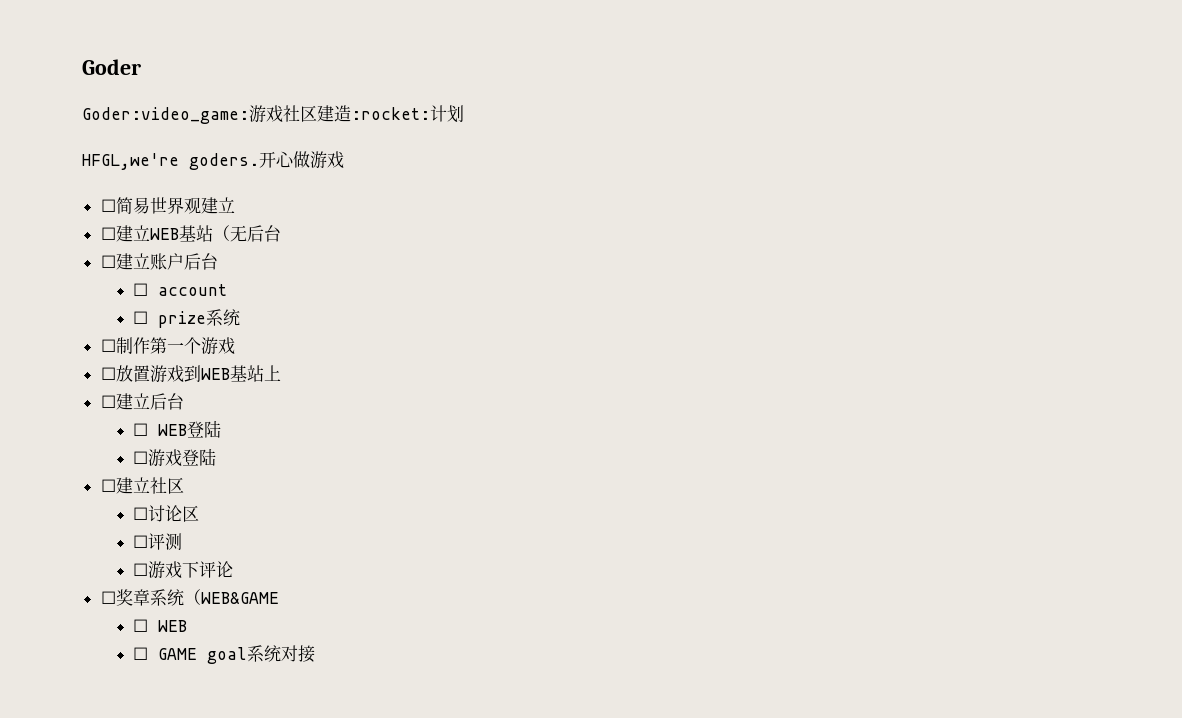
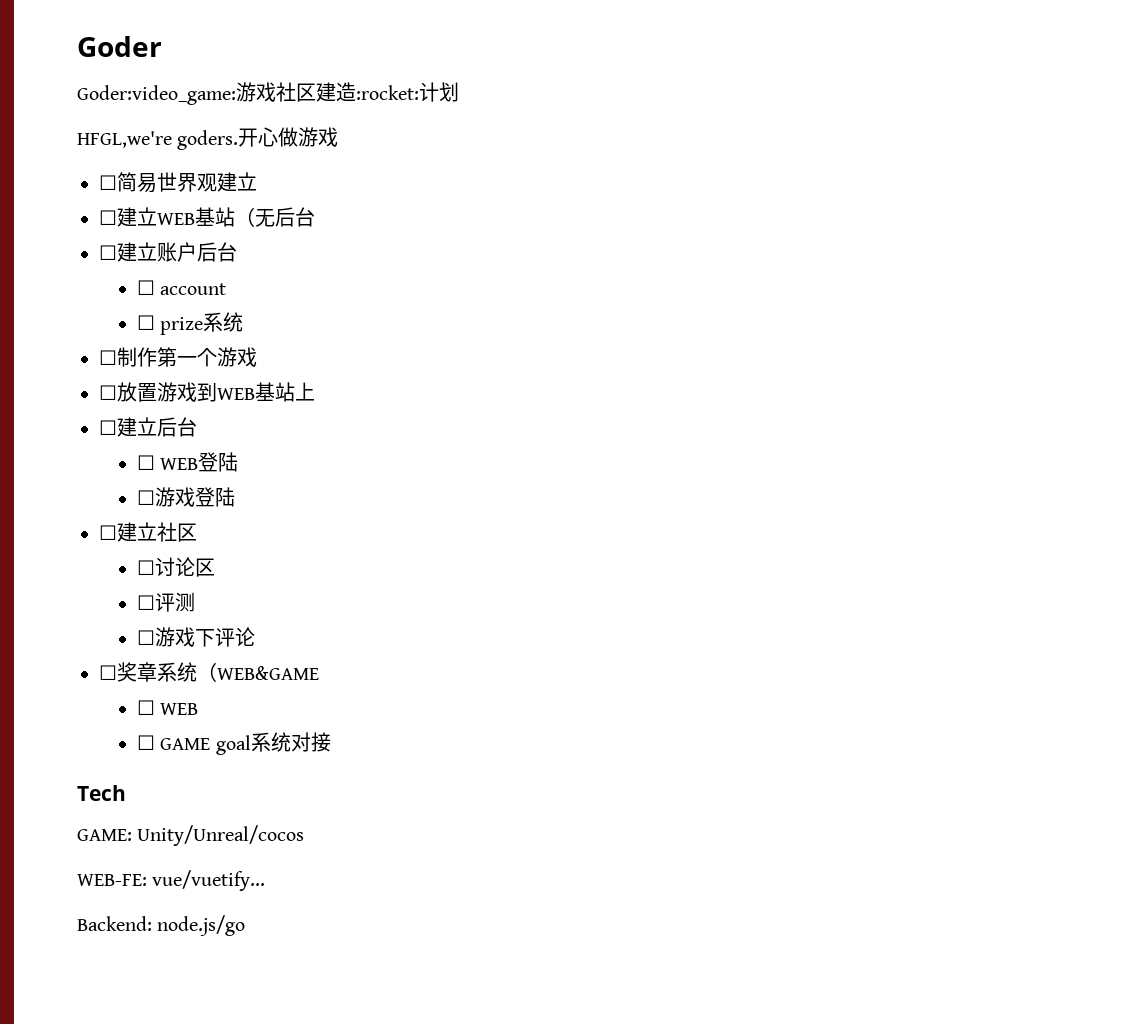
(316, 654) none -> [77,785,126,801] [77,825,305,846] [77,870,266,891] [77,915,246,936] // Tech // GAME: Unity/Unreal/cocos // WEB-FE: vue/vuetify... // Backend: node.js/go

